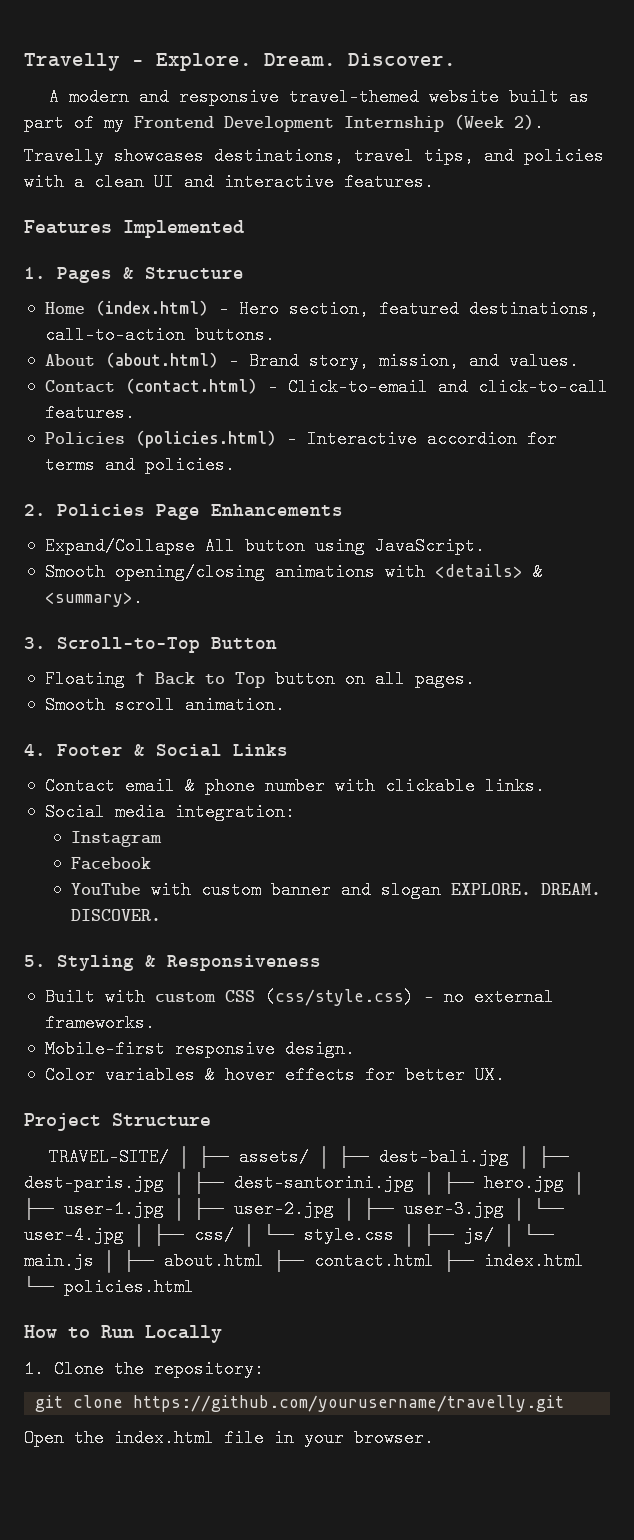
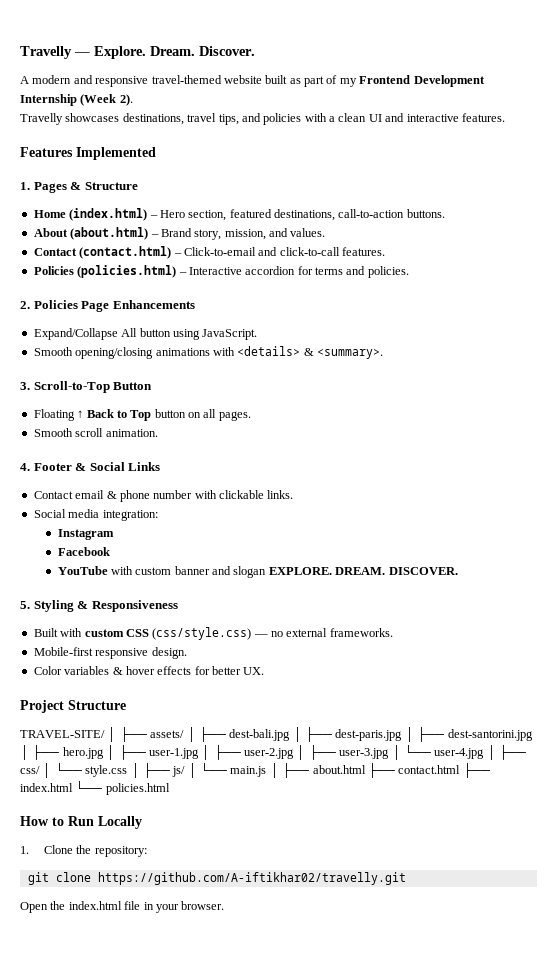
[133,1395,565,1412] https://github.com/yourusername/travelly.git -> [97,872,406,885] https://github.com/A-iftikhar02/travelly.git

